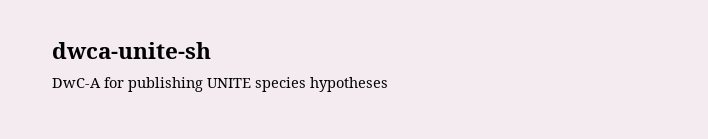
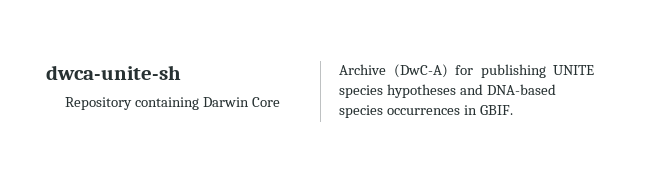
[52,78,101,88] DwC-A -> [65,97,280,110] [339,64,448,78] Repository containing Darwin Core Archive (DwC-A)
(388, 84) none -> [459,84,556,95] [339,105,513,118] and DNA-based species occurrences in GBIF.

